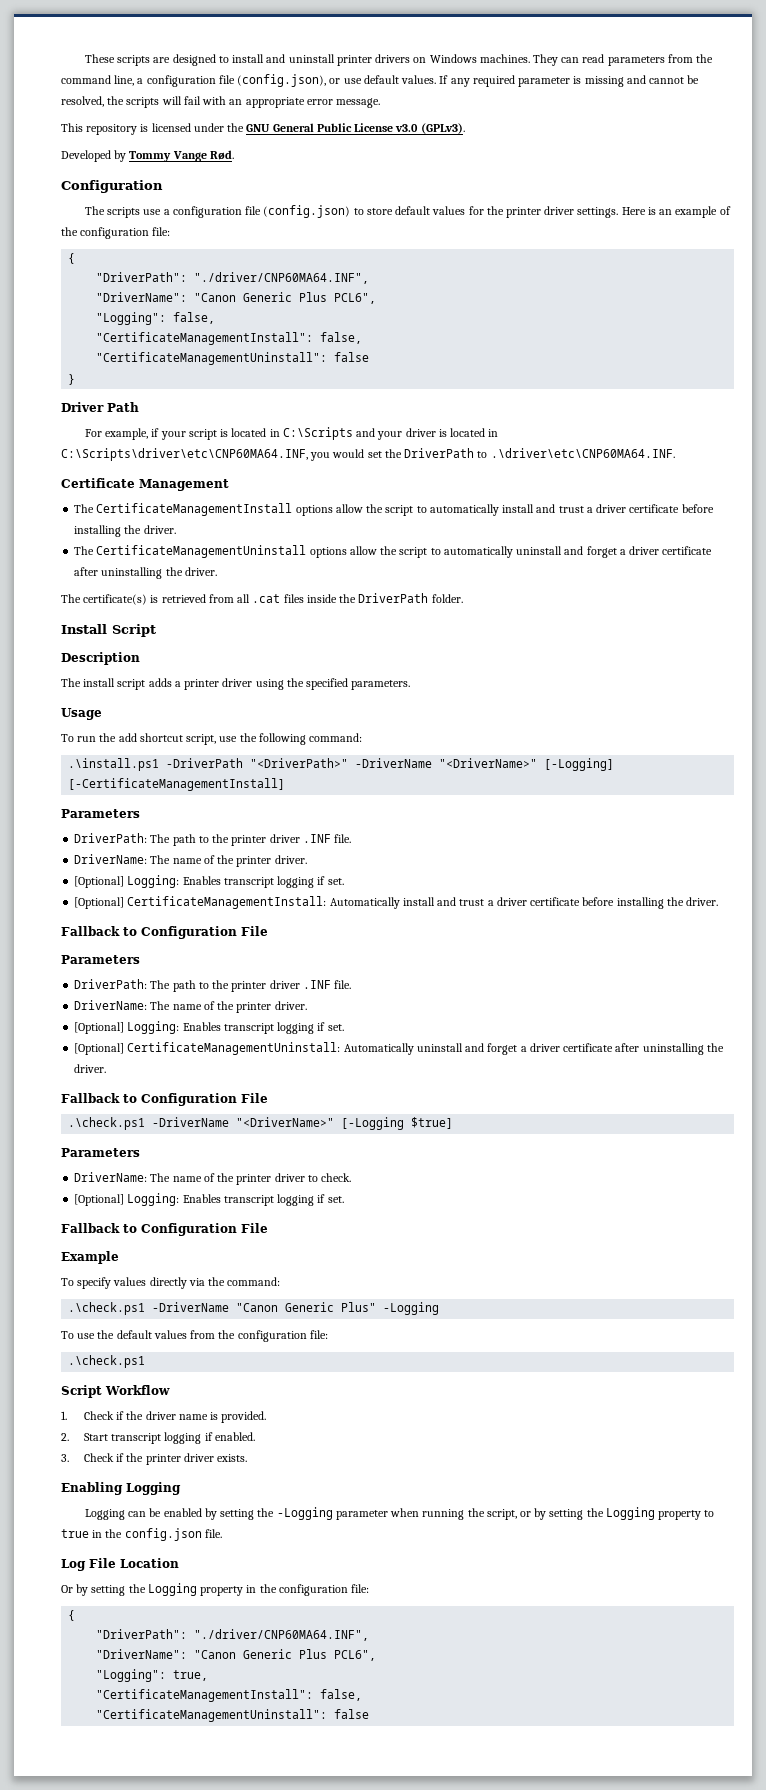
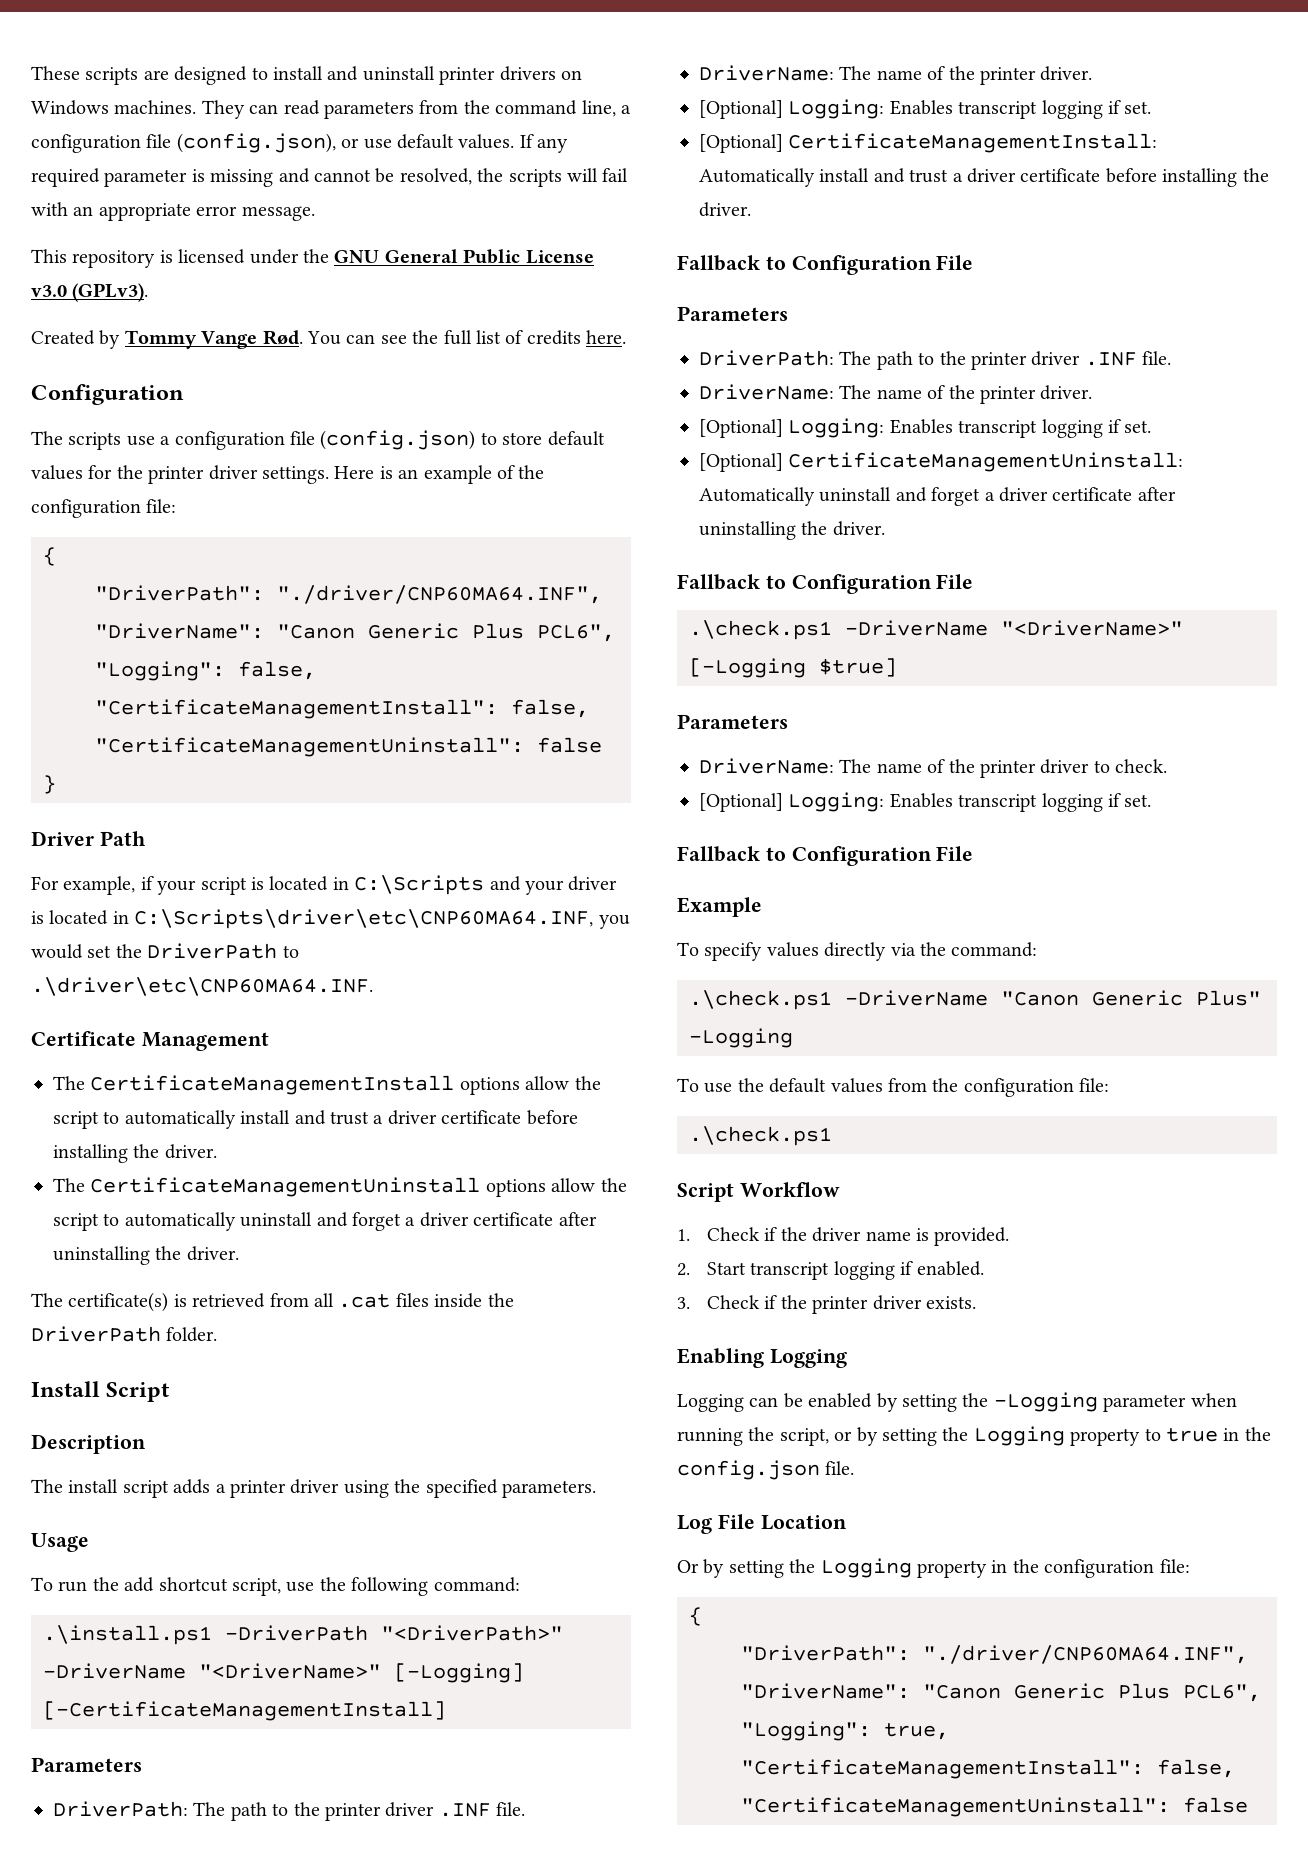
[61,150,111,162] Developed -> [31,330,95,345] Created
(234, 155) none -> [307,330,627,345] You can see the full list of credits here.

